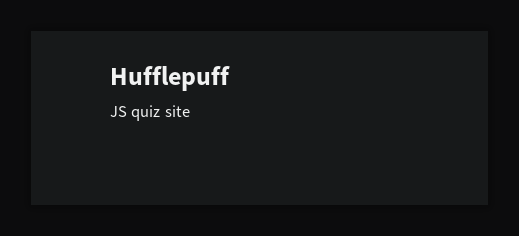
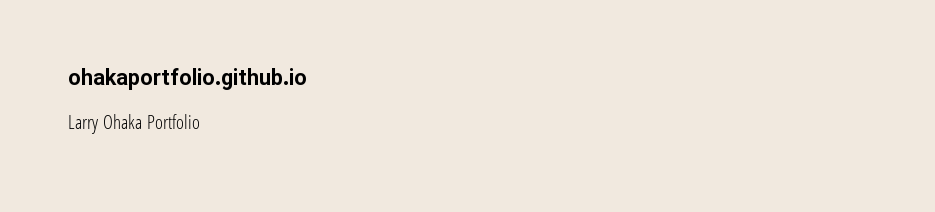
[110,66,230,91] [110,105,190,121] Hufflepuff // JS quiz site -> [68,68,307,90] [68,114,200,134] ohakaportfolio.github.io // Larry Ohaka Portfolio

